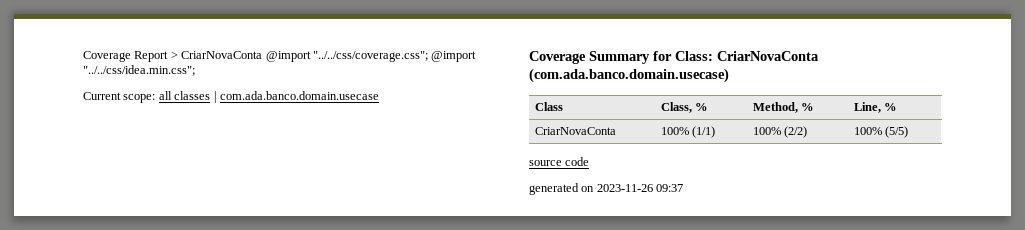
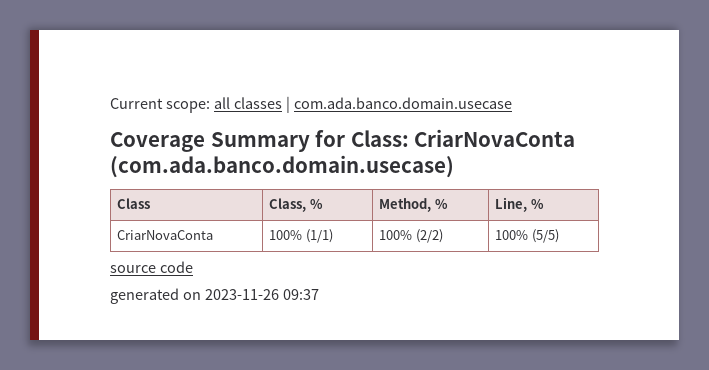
[83,51,477,62] [83,65,195,76] Coverage Report > CriarNovaConta @import "../../css/coverage.css"; @import "../../css/idea.min.css"; // -> (110, 103) none

